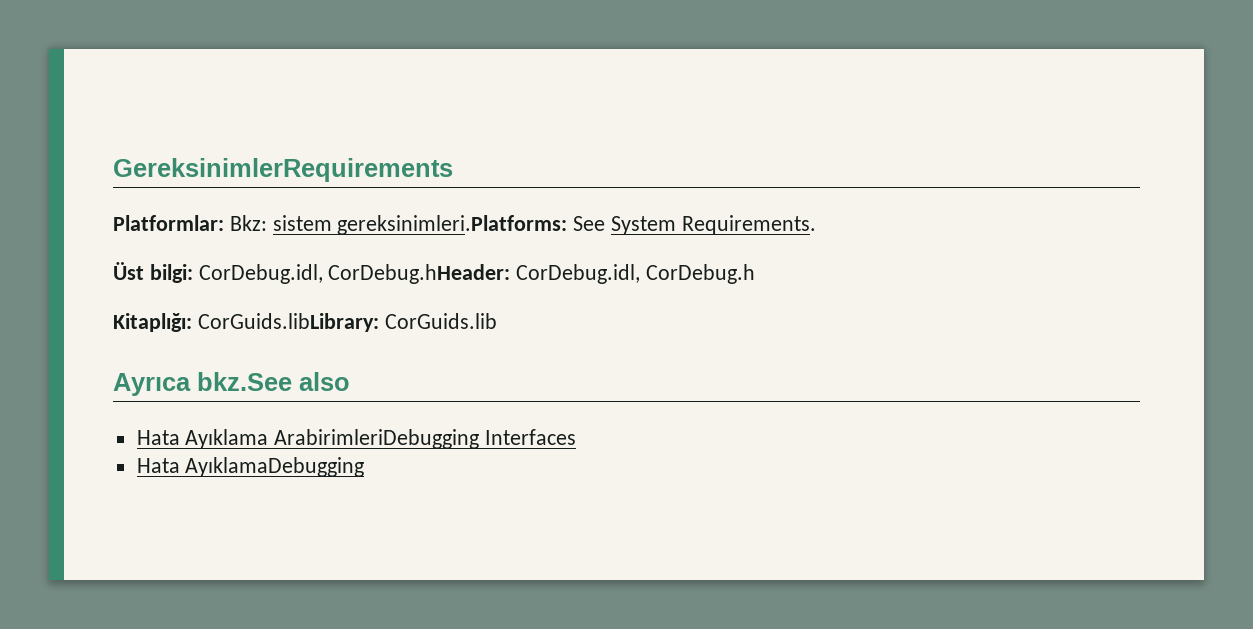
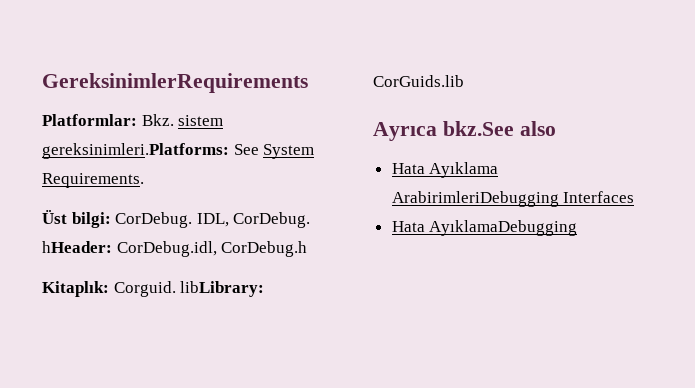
[229,215,267,231] Bkz: -> [141,114,174,126] Bkz.
[198,264,511,284] CorDebug.idl, CorDebug.hHeader: -> [115,212,311,228] [42,241,112,253] CorDebug. IDL, CorDebug. hHeader:
[113,313,379,332] Kitaplığı: CorGuids.libLibrary: -> [42,281,265,297] Kitaplık: Corguid. libLibrary:

